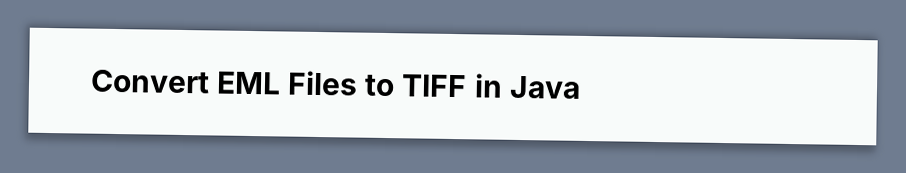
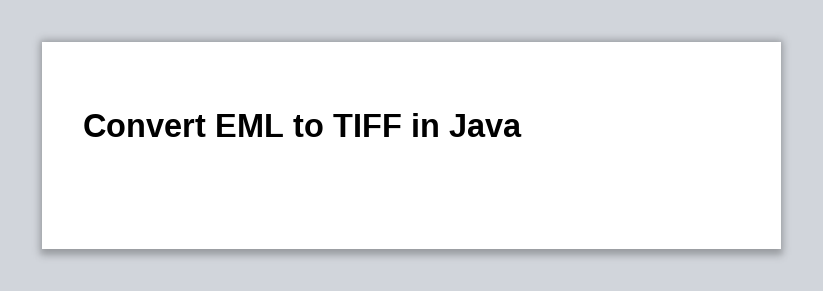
[287,70,359,96] Files -> (284, 125) none

